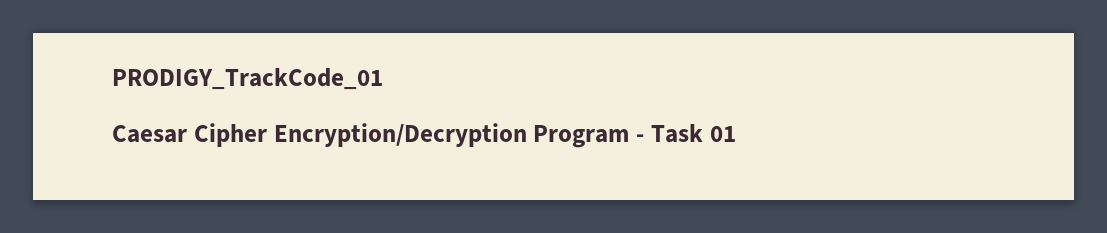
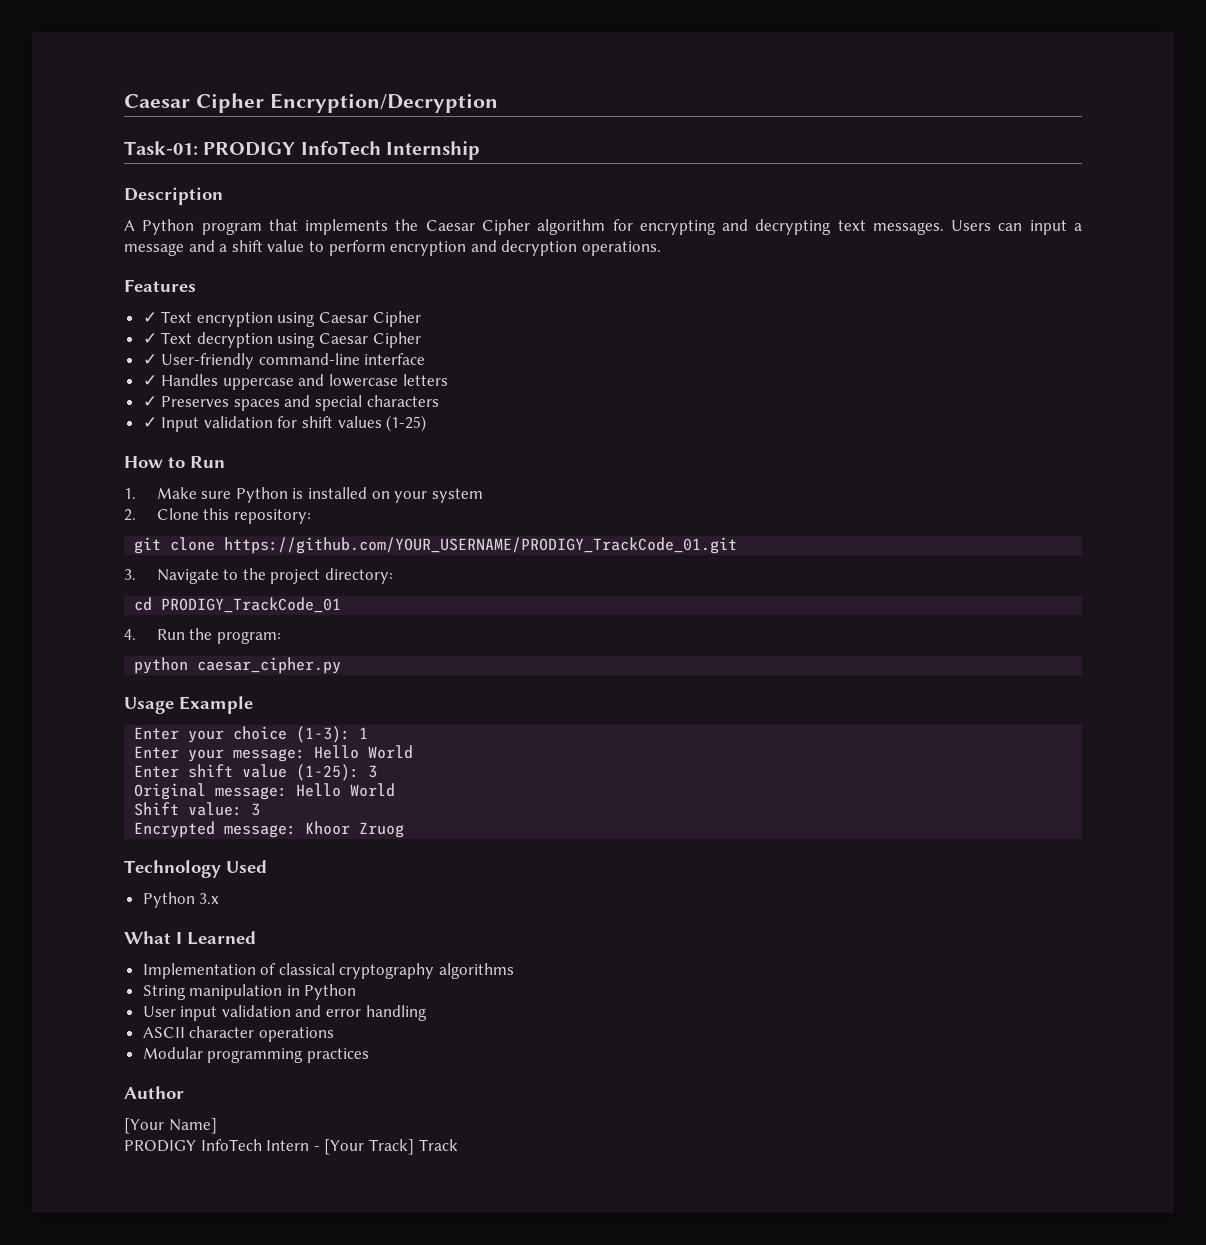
[112,68,383,90] PRODIGY_TrackCode_01 // -> (124, 101) none
[533,124,736,148] Program - Task 01 -> [124,141,481,160] [124,187,223,205] [124,219,1083,235] [124,240,661,256] [124,279,196,292] [142,311,421,327] [142,332,421,348] [142,353,426,369] [142,374,448,390] [142,395,439,411] [142,415,427,432] [124,456,225,468] [124,487,483,503] [124,508,311,524] [134,537,738,554] [124,568,393,584] [134,597,342,613] [124,628,281,644] [134,657,342,674] [124,696,253,714] [134,726,369,743] [134,745,414,762] [134,764,378,781] [134,783,396,800] [134,802,261,816] [134,821,405,838] [124,860,267,878] [142,892,220,908] [124,931,256,945] [142,963,515,979] [142,984,357,1000] [142,1005,427,1021] [142,1026,334,1042] [142,1047,369,1063] [124,1086,184,1099] [124,1118,217,1134] [124,1139,458,1155] // Task-01: PRODIGY InfoTech Internship // Description // A Python program that implements the Caesar Cipher algorithm for encrypting and decrypting text messages. Users can input a message and a shift value to perform encryption and decryption operations. // Features // ✓ Text encryption using Caesar Cipher // ✓ Text decryption using Caesar Cipher // ✓ User-friendly command-line interface // ✓ Handles uppercase and lowercase letters // ✓ Preserves spaces and special characters // ✓ Input validation for shift values (1-25) // How to Run // 1. Make sure Python is installed on your system // 2. Clone this repository: // git clone https://github.com/YOUR_USERNAME/PRODIGY_TrackCode_01.git // 3. Navigate to the project directory: // cd PRODIGY_TrackCode_01 // 4. Run the program: // python caesar_cipher.py // Usage Example // Enter your choice (1-3): 1 // Enter your message: Hello World // Enter shift value (1-25): 3 // Original message: Hello World // Shift value: 3 // Encrypted message: Khoor Zruog // Technology Used // Python 3.x // What I Learned // Implementation of classical cryptography algorithms // String manipulation in Python // User input validation and error handling // ASCII character operations // Modular programming practices // Author // [Your Name] // PRODIGY InfoTech Intern - [Your Track] Track

